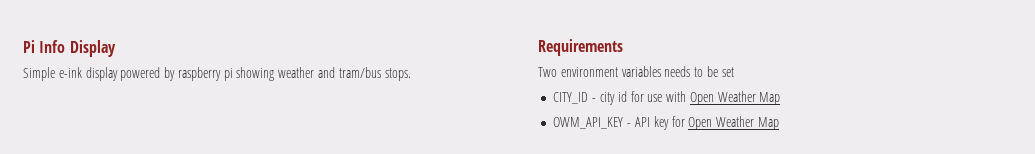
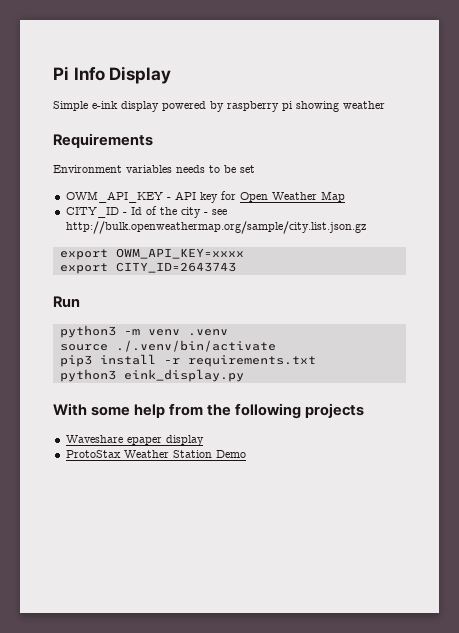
[318,67,411,81] and tram/bus stops. -> (385, 105) none
[538,67,618,77] Two environment -> [53,165,122,173] Environment
[553,91,781,105] // CITY_ID - city id for use with Open Weather Map -> (255, 169) none
(779, 123) none -> [65,206,227,218] [65,221,366,234] [59,248,244,260] [59,262,236,274] [53,296,80,308] [59,325,228,338] [59,340,276,352] [59,354,316,367] [59,369,244,382] [53,403,365,419] [65,435,204,446] [65,450,246,458] // CITY_ID - Id of the city - see http://bulk.openweathermap.org/sample/city.list.json.gz // export OWM_API_KEY=xxxx // export CITY_ID=2643743 // Run // python3 -m venv .venv // source ./.venv/bin/activate // pip3 install -r requirements.txt // python3 eink_display.py // With some help from the following projects // Waveshare epaper display // ProtoStax Weather Station Demo

